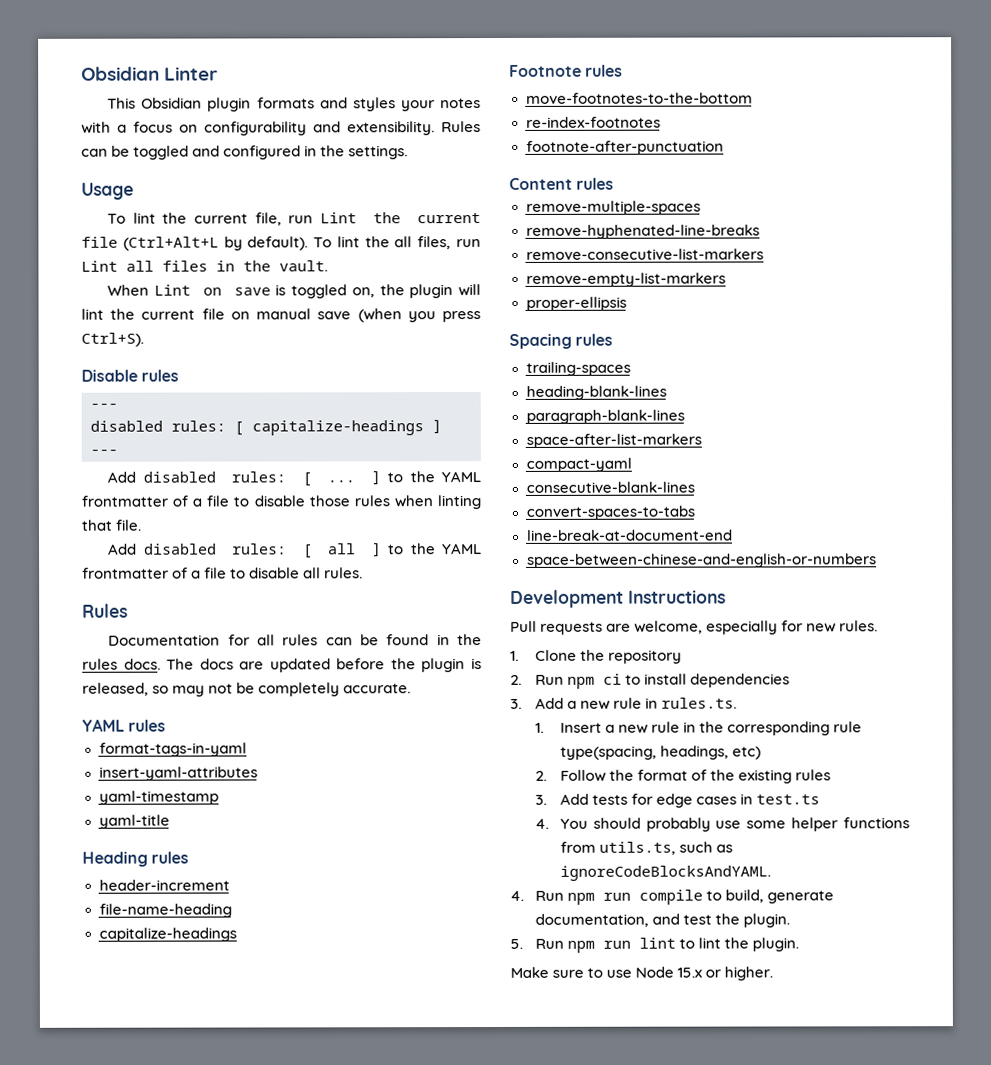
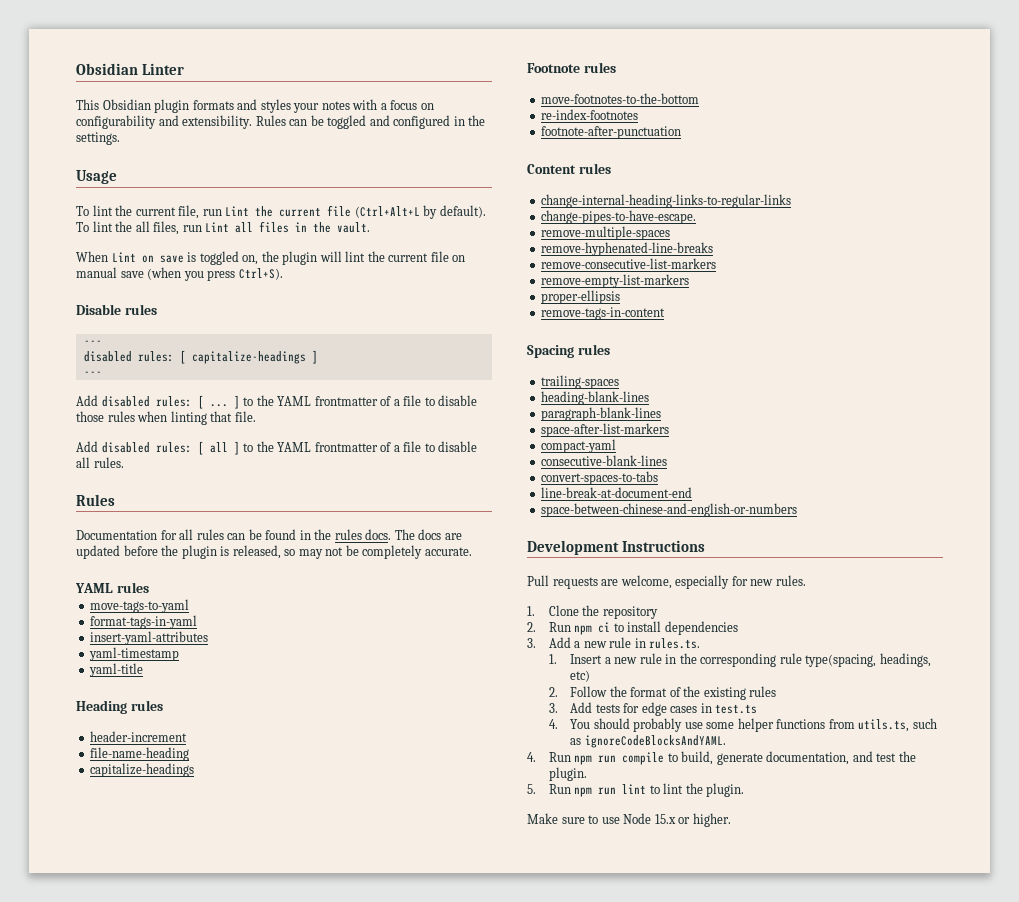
(167, 725) none -> [90,599,190,613] // move-tags-to-yaml
(615, 183) none -> [541,194,792,208] [541,210,697,224] // change-internal-heading-links-to-regular-links // change-pipes-to-have-escape.
(627, 303) none -> [541,307,666,320] // remove-tags-in-content

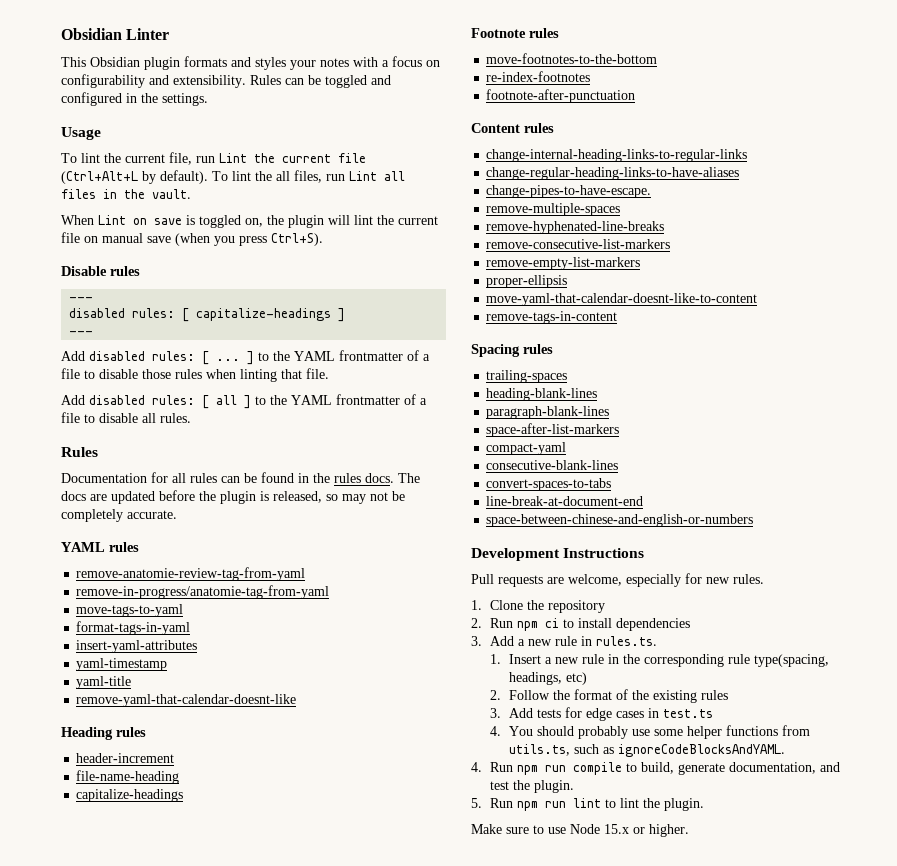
(149, 587) none -> [76,567,306,581] [76,585,330,599] // remove-anatomie-review-tag-from-yaml // remove-in-progress/anatomie-tag-from-yaml
(144, 670) none -> [76,694,297,707] // remove-yaml-that-calendar-doesnt-like
(792, 201) none -> [486,167,740,180] // change-regular-heading-links-to-have-aliases
(621, 297) none -> [486,293,758,306] // move-yaml-that-calendar-doesnt-like-to-content

